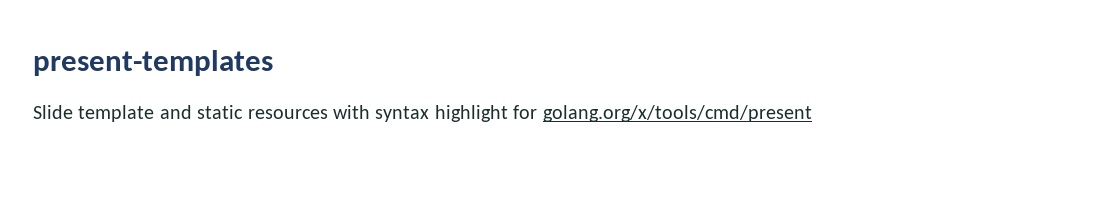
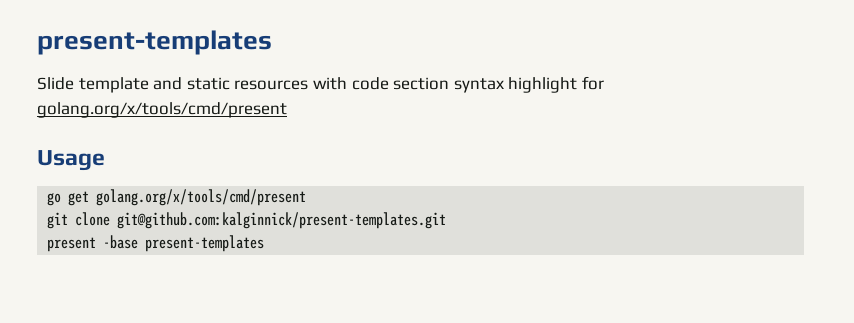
(370, 112) none -> [351,77,450,90] code section
(812, 113) none -> [37,150,105,171] [47,189,307,206] [47,212,447,229] [47,235,265,252] // Usage // go get golang.org/x/tools/cmd/present // git clone git@github.com:kalginnick/present-templates.git // present -base present-templates

